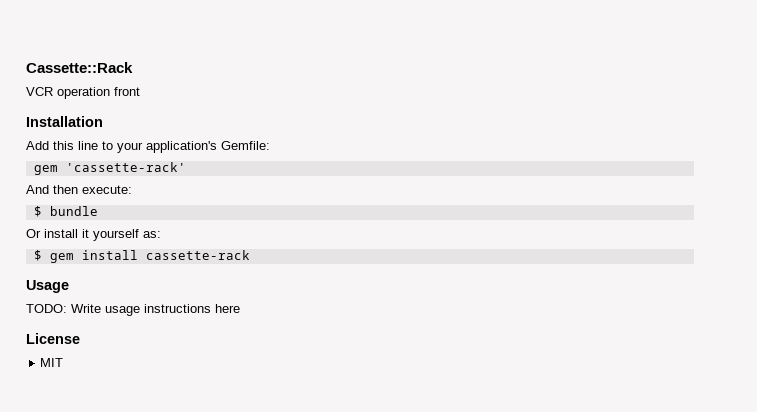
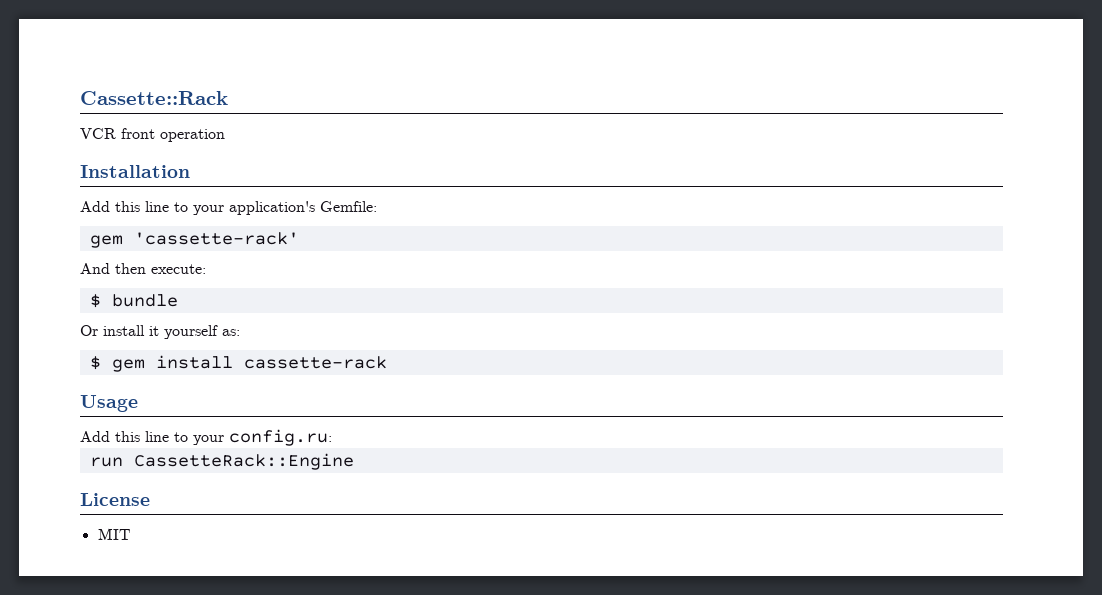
(53, 91) none -> [121,128,155,139] front
[114,87,140,96] front -> (225, 135) none
[26,304,240,316] TODO: Write usage instructions here -> [80,429,332,446] [89,453,354,470] Add this line to your config.ru: // run CassetteRack::Engine

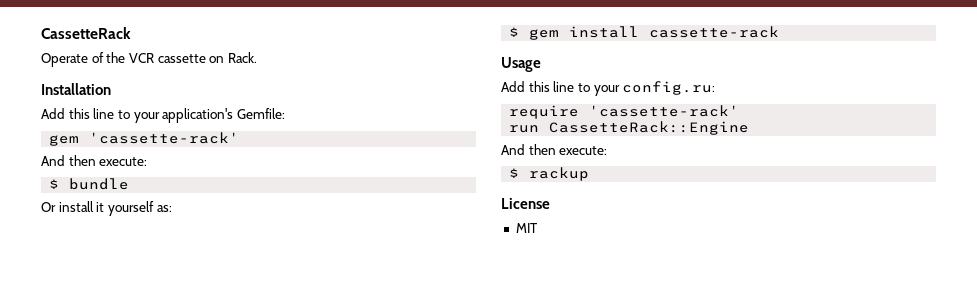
[80,91,228,105] [80,128,225,142] Cassette::Rack // VCR front operation -> [41,27,131,39] [41,52,257,67] CassetteRack // Operate of the VCR cassette on Rack.
(332, 437) none -> [509,105,740,119] // require 'cassette-rack'
(354, 461) none -> [501,144,608,155] [509,167,590,181] // And then execute: // $ rackup

